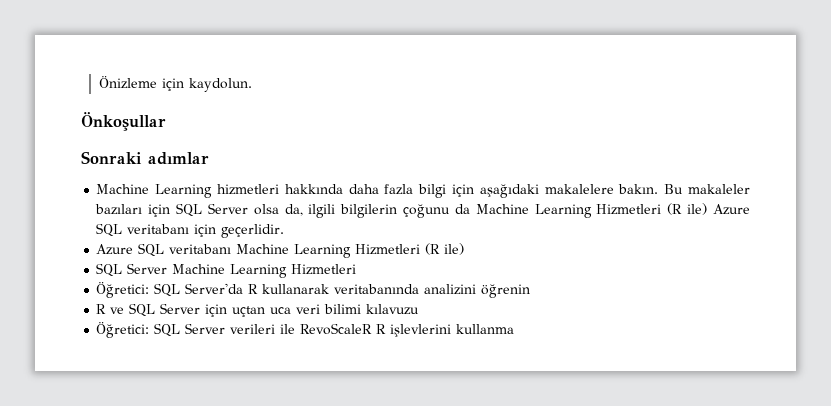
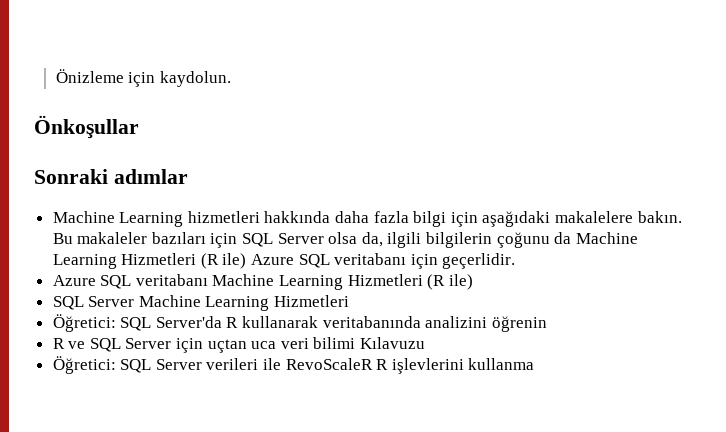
[366,304,420,315] kılavuzu -> [360,337,426,349] Kılavuzu

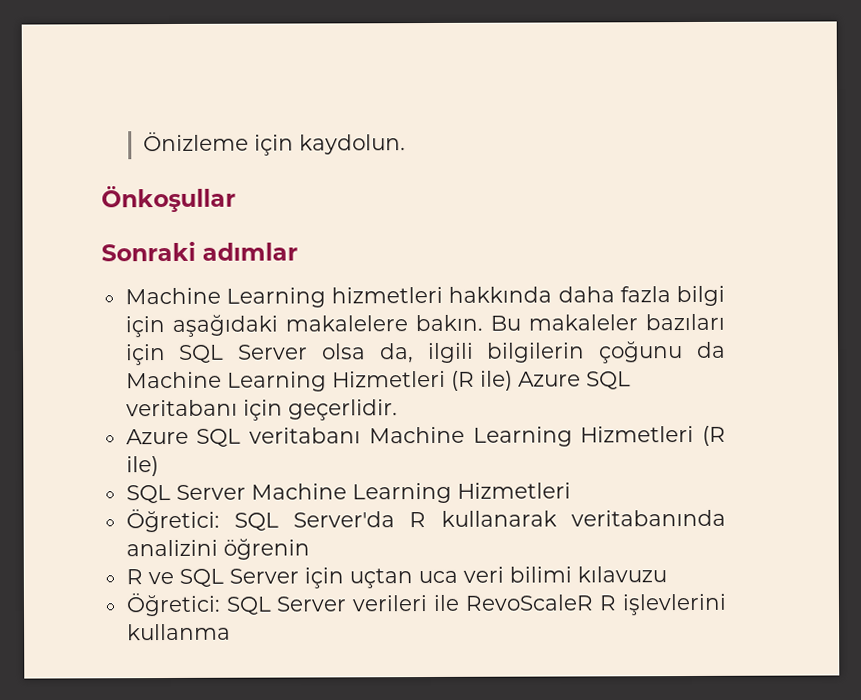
[360,337,426,349] Kılavuzu -> [576,566,667,583] kılavuzu

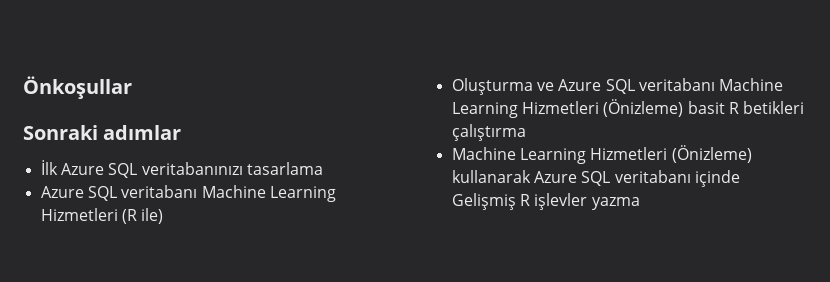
[143,131,407,156] Önizleme için kaydolun. // -> (23, 87) none
[124,285,726,308] [124,313,725,338] [124,341,726,366] [125,370,631,392] [125,399,398,421] Machine Learning hizmetleri hakkında daha fazla bilgi için aşağıdaki makalelere bakın. Bu makaleler bazıları için SQL Server olsa da, ilgili bilgilerin çoğunu da Machine Learning Hizmetleri (R ile) Azure SQL veritabanı için geçerlidir. -> [40,160,323,178] İlk Azure SQL veritabanınızı tasarlama
[125,482,571,504] [125,508,726,533] [125,538,310,560] [125,566,667,589] [125,592,727,617] [126,623,231,641] SQL Server Machine Learning Hizmetleri // Öğretici: SQL Server'da R kullanarak veritabanında analizini öğrenin // R ve SQL Server için uçtan uca veri bilimi kılavuzu // Öğretici: SQL Server verileri ile RevoScaleR R işlevlerini kullanma -> [451,78,784,95] [451,99,805,118] [451,124,526,141] [451,145,752,164] [451,170,740,187] [451,193,640,210] Oluşturma ve Azure SQL veritabanı Machine Learning Hizmetleri (Önizleme) basit R betikleri çalıştırma // Machine Learning Hizmetleri (Önizleme) kullanarak Azure SQL veritabanı içinde Gelişmiş R işlevler yazma

